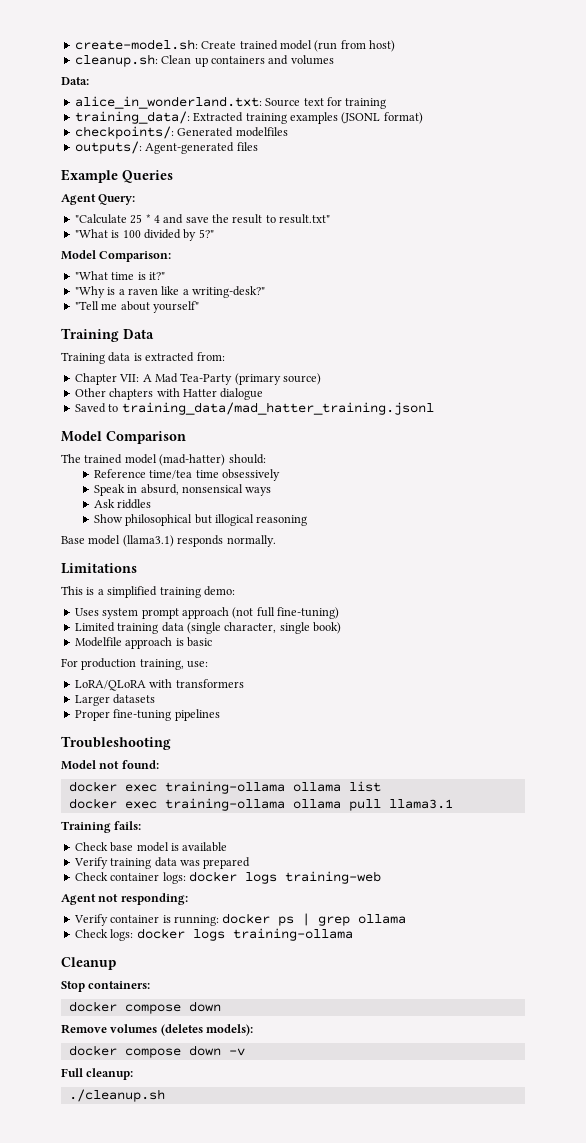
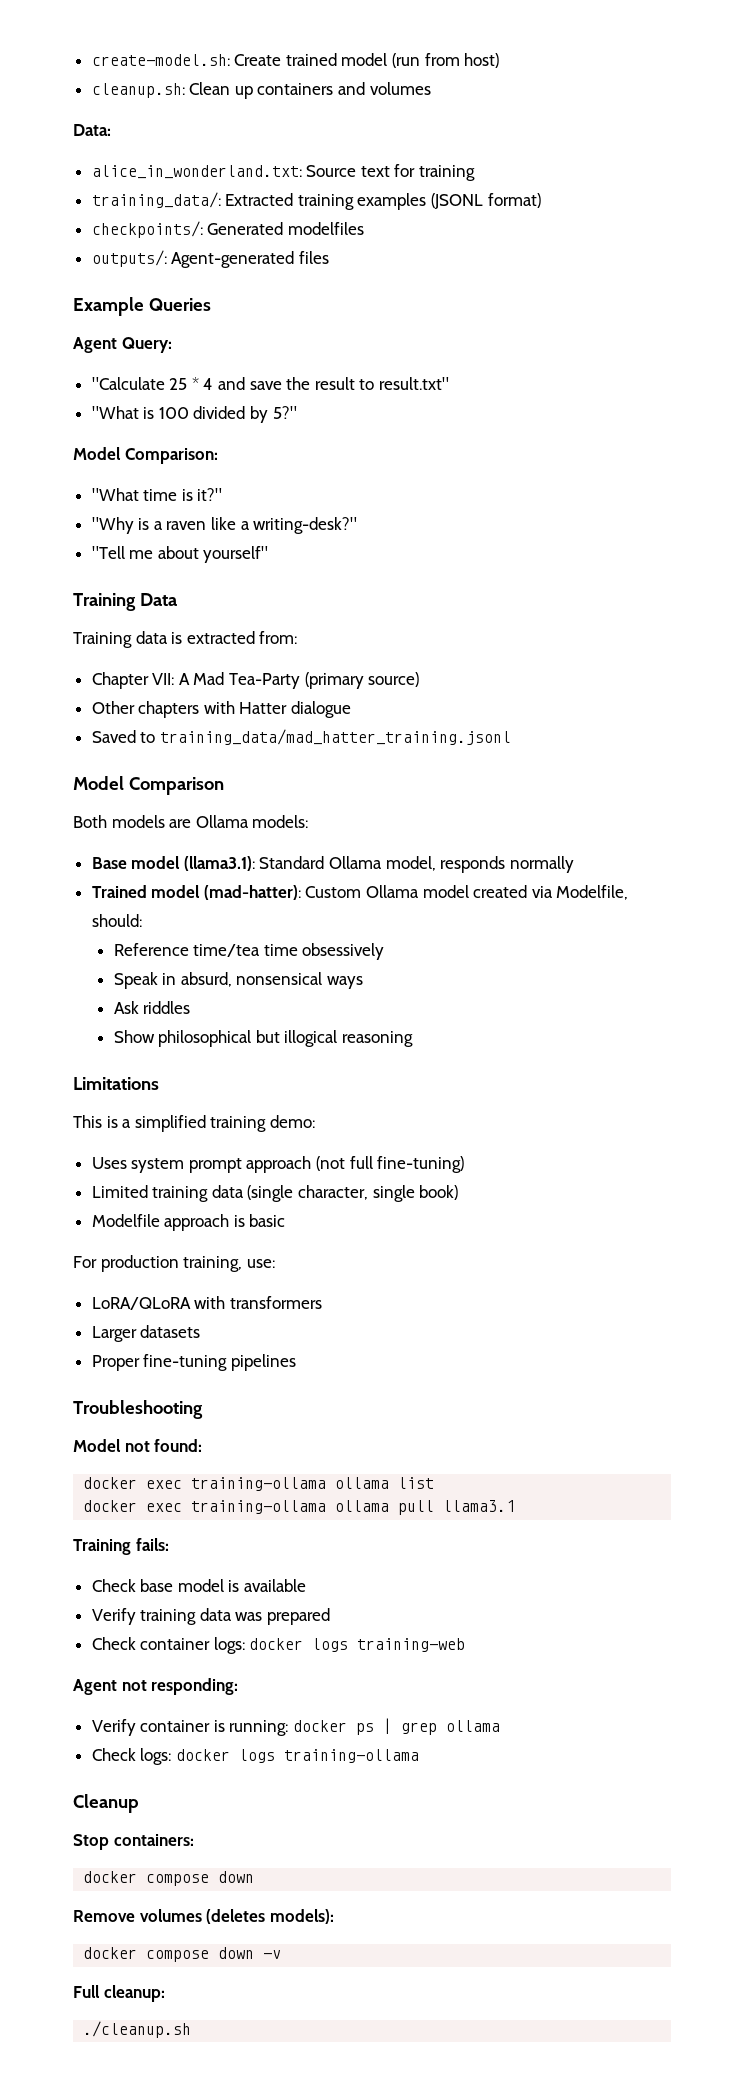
[61,454,226,466] The trained model (mad-hatter) -> [73,815,309,828] [91,856,574,873] [91,885,629,900] Both models are Ollama models: // Base model (llama3.1): Standard Ollama model, responds normally // Trained model (mad-hatter): Custom Ollama model created via Modelfile,
[61,535,276,547] // Base model (llama3.1) responds normally. -> (413, 1039) none

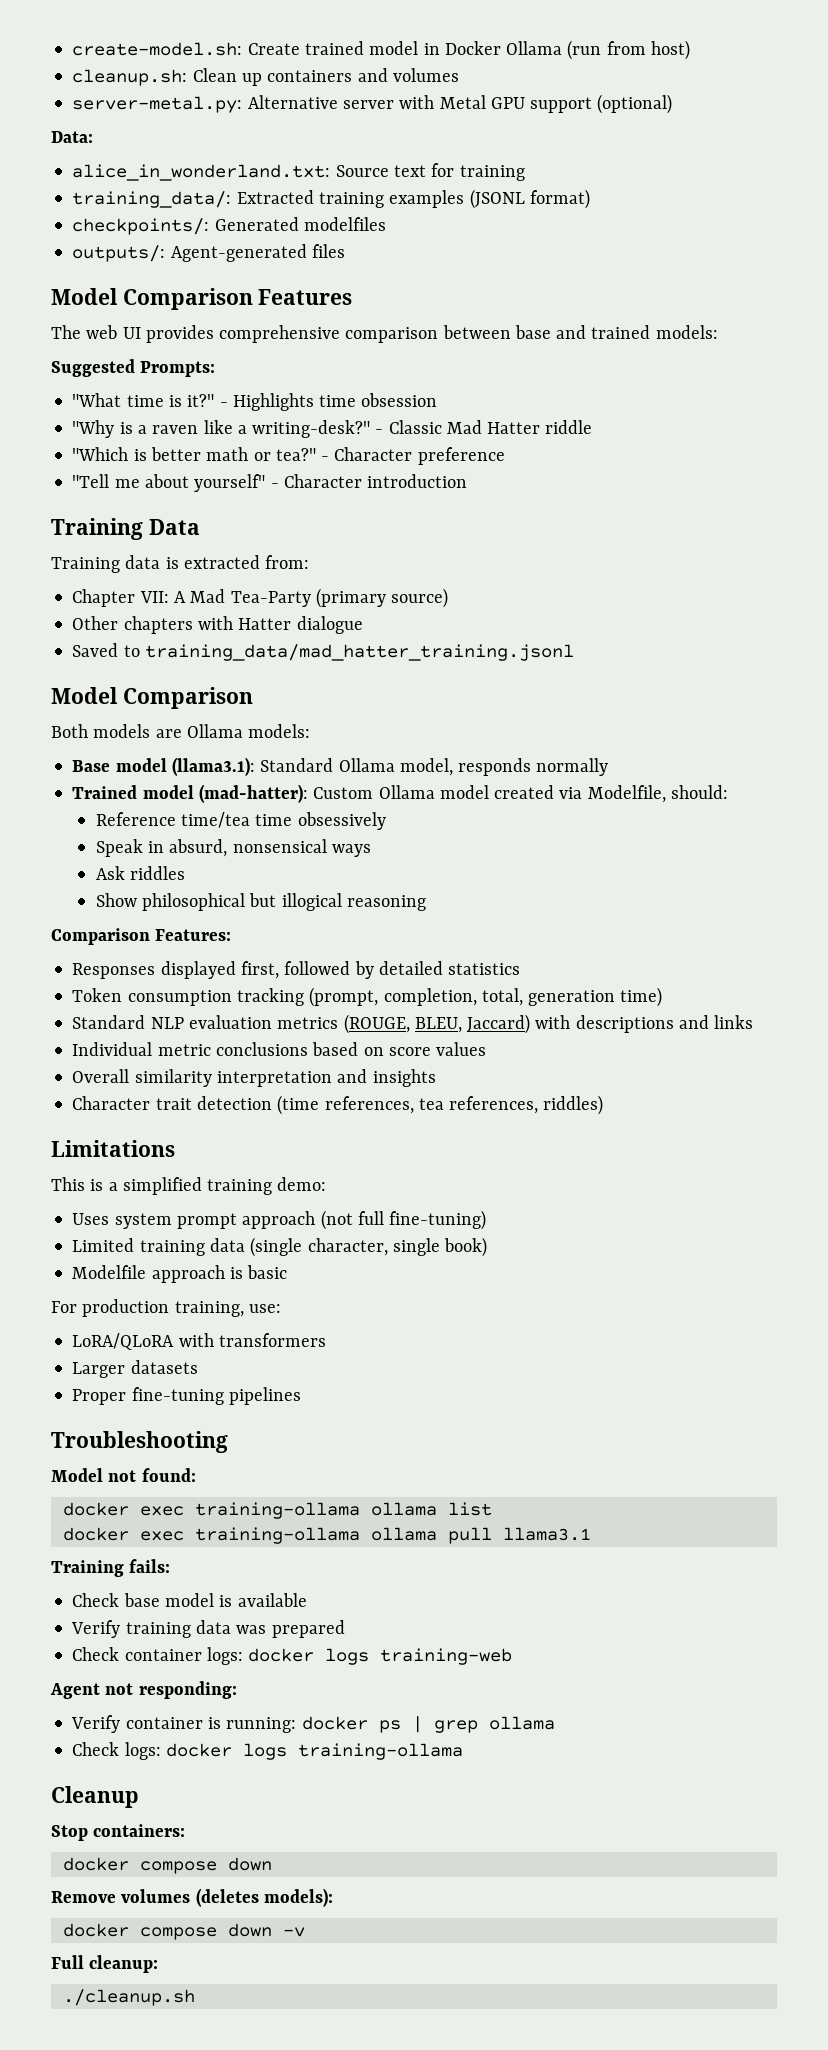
(388, 59) none -> [423,41,563,55] in Docker Ollama
(431, 88) none -> [72,94,673,114] // server-metal.py: Alternative server with Metal GPU support (optional)
[73,297,211,316] [73,337,172,353] [91,377,450,390] [91,406,297,423] [73,447,218,464] Example Queries // Agent Query: // "Calculate 25 * 4 and save the result to result.txt" // "What is 100 divided by 5?" // Model Comparison: -> [51,288,353,310] [51,325,718,343] [51,359,216,377] Model Comparison Features // The web UI provides comprehensive comparison between base and trained models: // Suggested Prompts:
(223, 494) none -> [219,393,438,411] - Highlights time obsession
(358, 525) none -> [375,420,593,434] [72,447,505,465] - Classic Mad Hatter riddle // "Which is better math or tea?" - Character preference
(269, 554) none -> [270,474,468,488] - Character introduction
(413, 1039) none -> [51,928,232,945] [72,961,521,979] [72,987,663,1007] [72,1014,754,1034] [72,1042,487,1056] [72,1069,436,1087] [72,1095,604,1115] // Comparison Features: // Responses displayed first, followed by detailed statistics // Token consumption tracking (prompt, completion, total, generation time) // Standard NLP evaluation metrics (ROUGE, BLEU, Jaccard) with descriptions and links // Individual metric conclusions based on score values // Overall similarity interpretation and insights // Character trait detection (time references, tea references, riddles)

